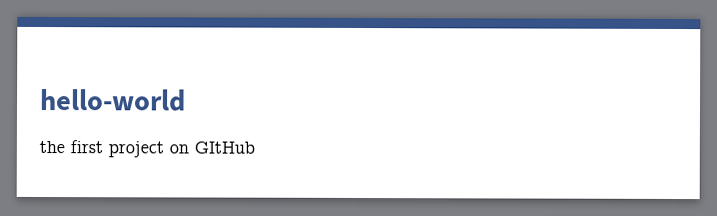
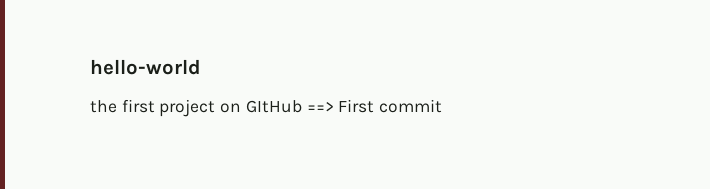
(255, 147) none -> [306,99,443,113] ==> First commit

